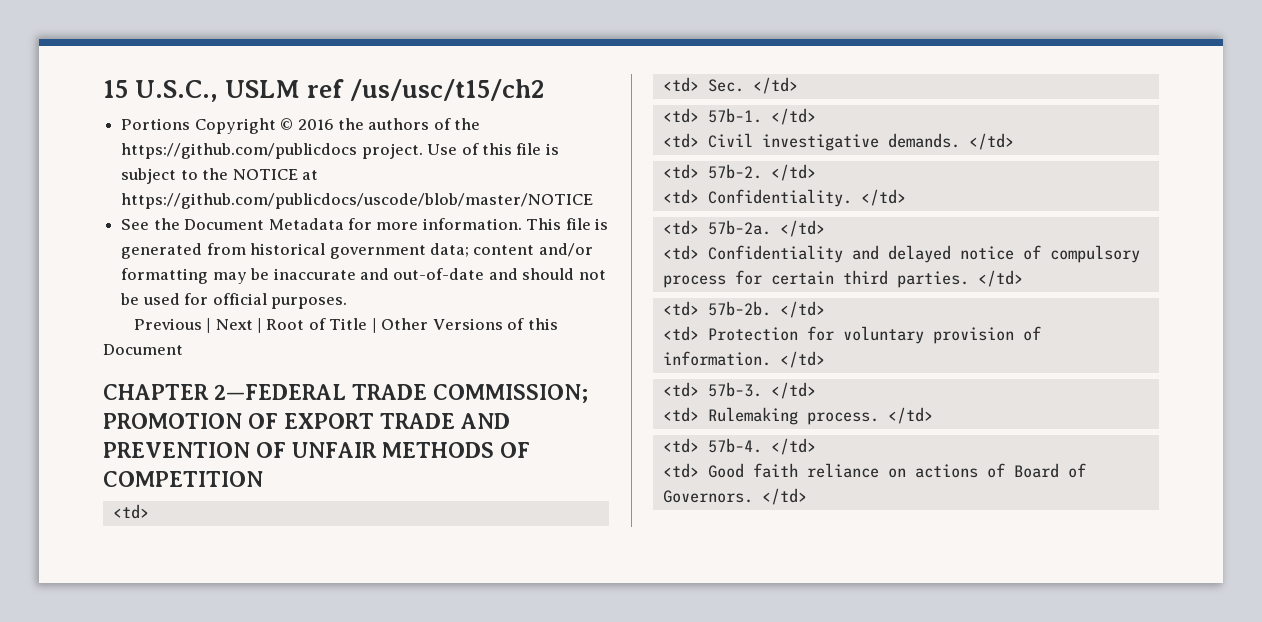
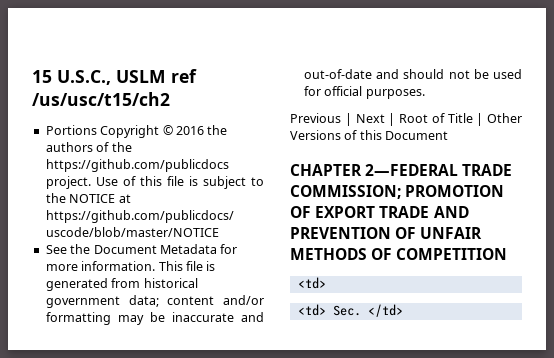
[662,108,816,125] [662,133,1014,151] [662,164,816,181] [662,189,906,207] [662,220,825,237] [662,245,1140,263] [662,270,1023,288] [662,301,825,318] [662,326,1041,344] [662,351,825,368] [662,382,816,399] [662,407,933,425] [662,438,816,455] [662,463,1086,478] [662,488,807,505] // <td> 57b–1. </td> // <td> Civil investigative demands. </td> // <td> 57b–2. </td> // <td> Confidentiality. </td> // <td> 57b–2a. </td> // <td> Confidentiality and delayed notice of compulsory process for certain third parties. </td> // <td> 57b–2b. </td> // <td> Protection for voluntary provision of information. </td> // <td> 57b–3. </td> // <td> Rulemaking process. </td> // <td> 57b–4. </td> // <td> Good faith reliance on actions of Board of Governors. </td> -> (403, 310) none

